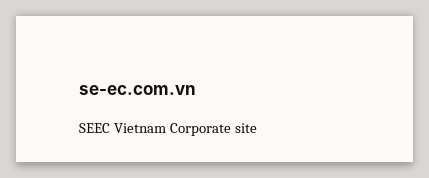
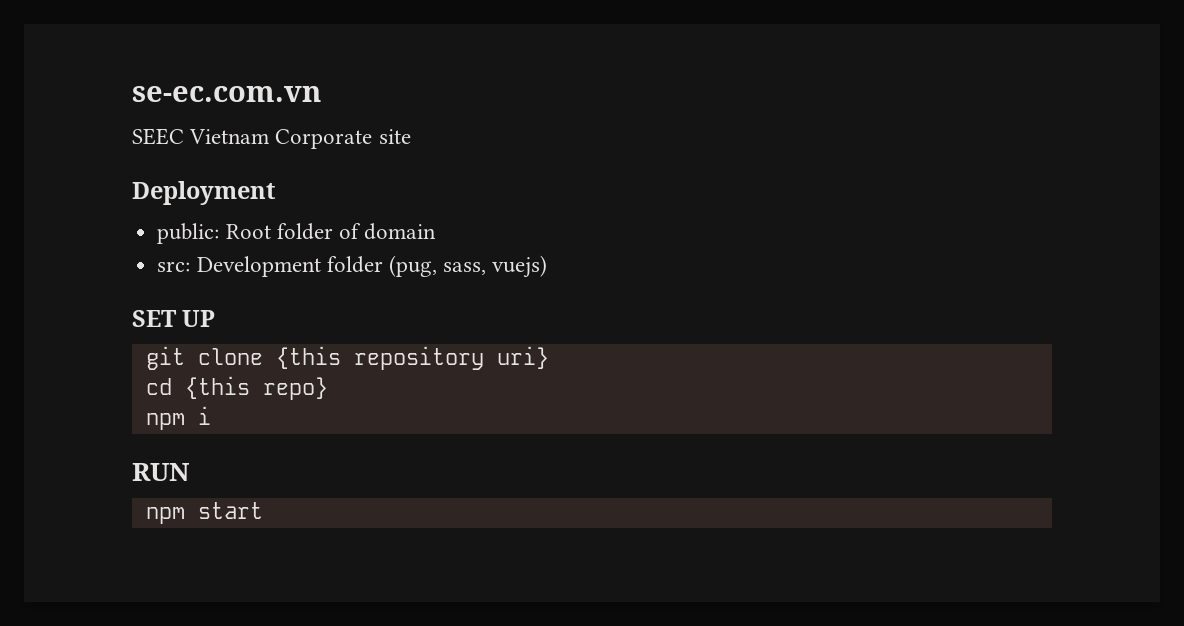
(257, 128) none -> [132,181,276,205] [157,223,437,244] [157,255,548,278] [132,310,216,327] [145,346,549,370] [145,376,328,400] [145,406,211,430] [132,463,190,481] [145,502,263,524] // Deployment // public: Root folder of domain // src: Development folder (pug, sass, vuejs) // SET UP // git clone {this repository uri} // cd {this repo} // npm i // RUN // npm start

